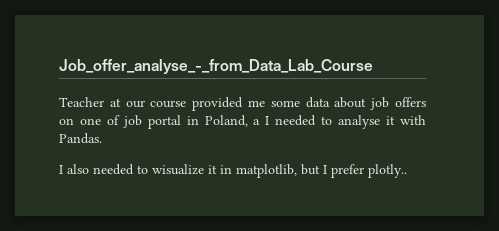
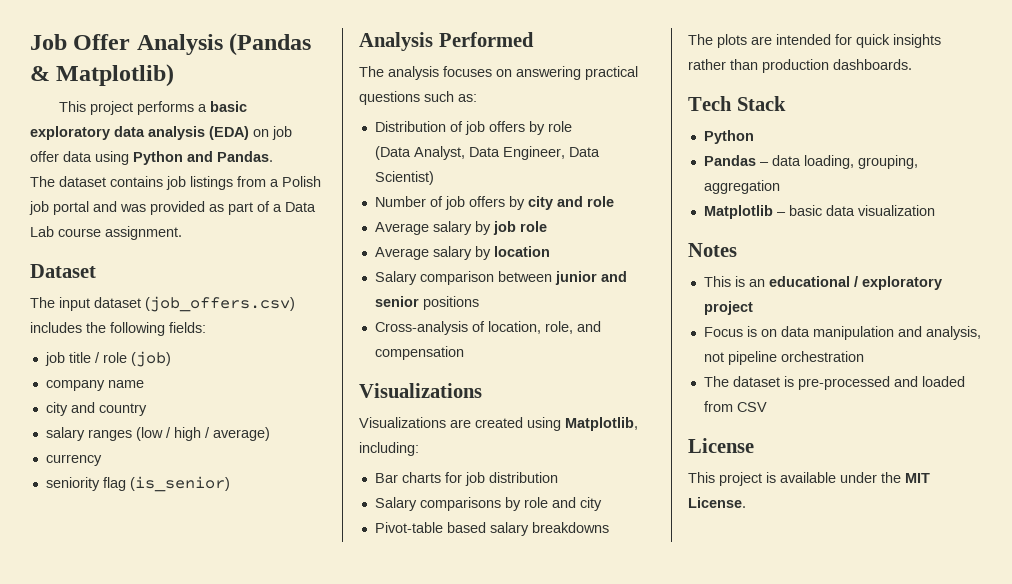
[59,59,373,74] [59,97,427,111] [59,115,426,129] [59,133,102,144] [59,164,407,178] Job_offer_analyse_-_from_Data_Lab_Course // Teacher at our course provided me some data about job offers on one of job portal in Poland, a I needed to analyse it with Pandas. // I also needed to wisualize it in matplotlib, but I prefer plotly.. -> [30,33,312,56] [30,64,175,87] [59,101,248,115] [30,126,292,140] [30,151,273,165] [30,176,321,190] [29,201,316,215] [30,226,182,240] [30,264,96,278] [30,296,295,312] [30,322,206,336] [44,351,171,367] [45,380,144,391] [45,402,147,416] [45,427,270,441] [45,454,102,466] [45,476,230,492] [359,32,534,51] [359,66,638,80] [359,91,477,105] [374,121,572,135] [375,146,601,160] [375,171,435,185] [374,196,614,210] [374,221,547,235] [374,246,550,260] [374,271,627,285] [374,296,479,310] [374,321,601,335] [374,346,464,360] [359,383,482,398] [359,417,638,431] [359,442,419,456] [374,472,558,486] [374,497,602,511] [374,522,609,536] [688,34,941,48] [688,59,912,73] [688,96,786,111] [703,130,754,144] [703,155,918,169] [703,180,780,194] [703,205,935,219] [688,243,737,257] [703,276,942,290] [703,301,753,315] [703,326,981,340] [703,351,864,365] [703,376,965,390] [703,401,767,412] [688,438,754,453] [688,472,930,486] [688,497,746,508] Job Offer Analysis (Pandas & Matplotlib) // This project performs a basic exploratory data analysis (EDA) on job offer data using Python and Pandas. // The dataset contains job listings from a Polish job portal and was provided as part of a Data Lab course assignment. // Dataset // The input dataset (job_offers.csv) includes the following fields: // job title / role (job) // company name // city and country // salary ranges (low / high / average) // currency // seniority flag (is_senior) // Analysis Performed // The analysis focuses on answering practical questions such as: // Distribution of job offers by role // (Data Analyst, Data Engineer, Data Scientist) // Number of job offers by city and role // Average salary by job role // Average salary by location // Salary comparison between junior and senior positions // Cross-analysis of location, role, and compensation // Visualizations // Visualizations are created using Matplotlib, including: // Bar charts for job distribution // Salary comparisons by role and city // Pivot-table based salary breakdowns // The plots are intended for quick insights rather than production dashboards. // Tech Stack // Python // Pandas – data loading, grouping, aggregation // Matplotlib – basic data visualization // Notes // This is an educational / exploratory project // Focus is on data manipulation and analysis, not pipeline orchestration // The dataset is pre-processed and loaded from CSV // License // This project is available under the MIT License.

